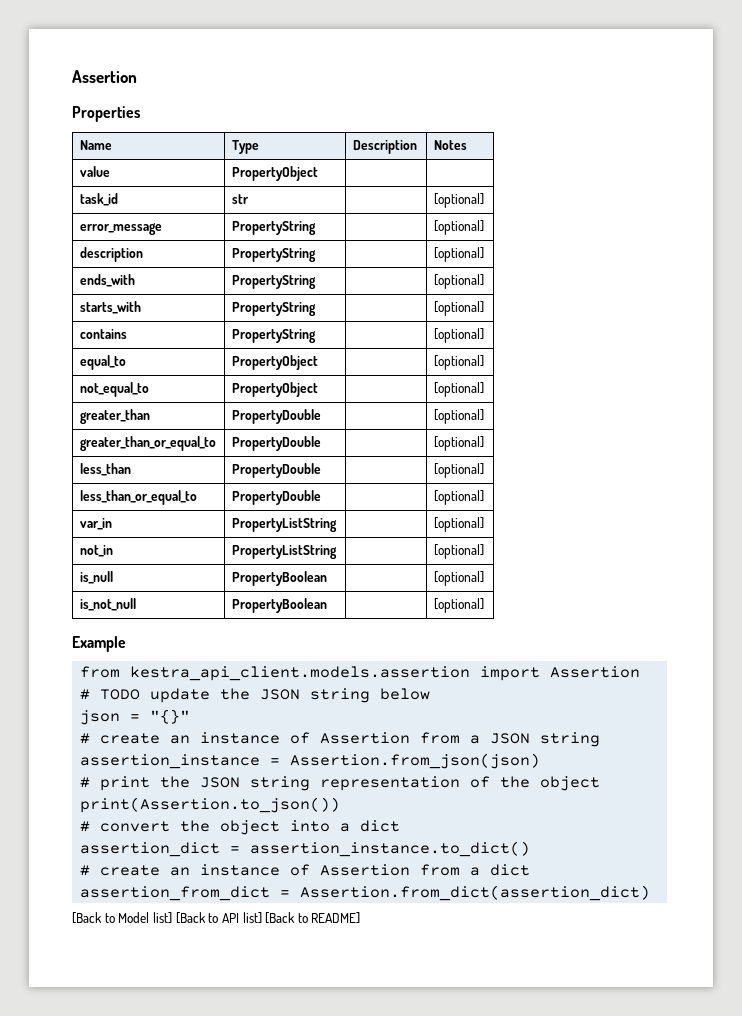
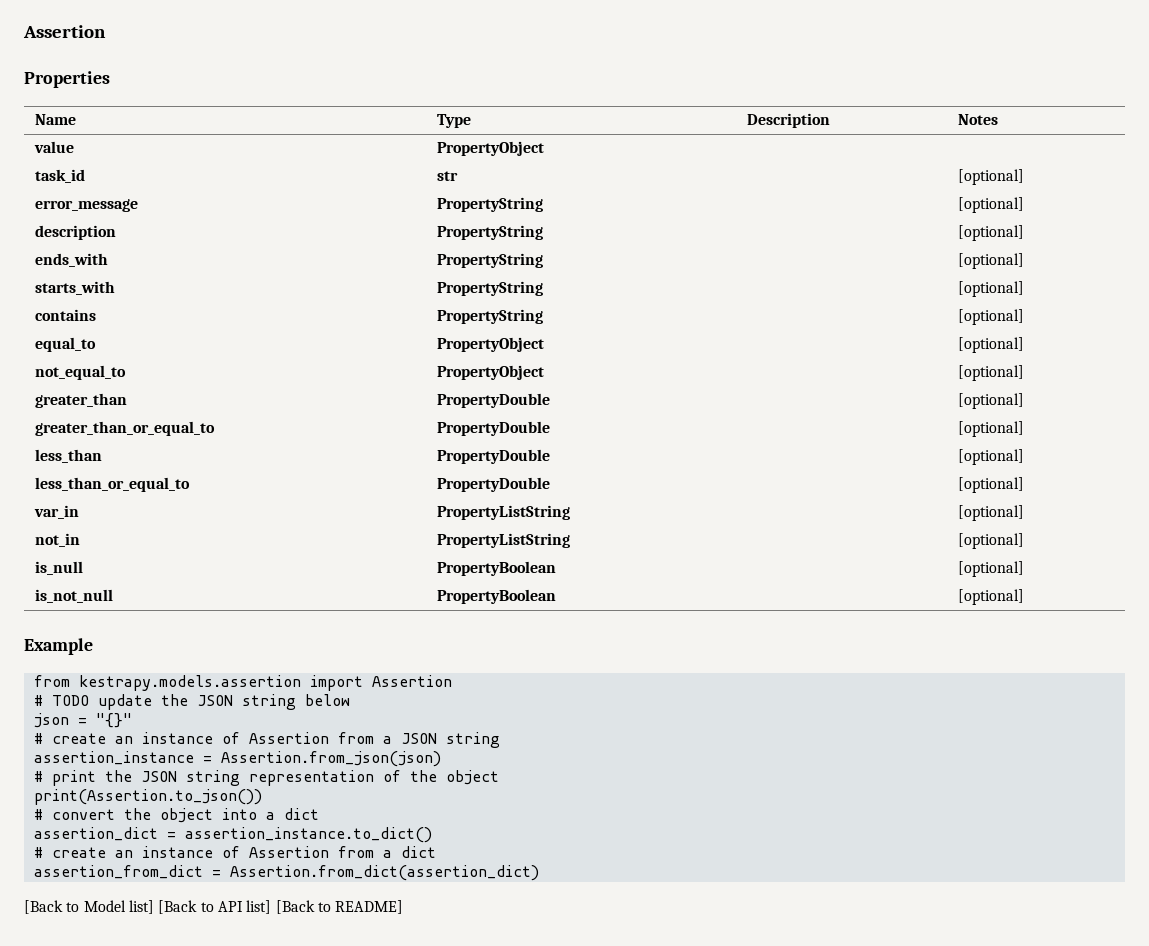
[130,666,471,681] kestra_api_client.models.assertion -> [78,675,301,691] kestrapy.models.assertion

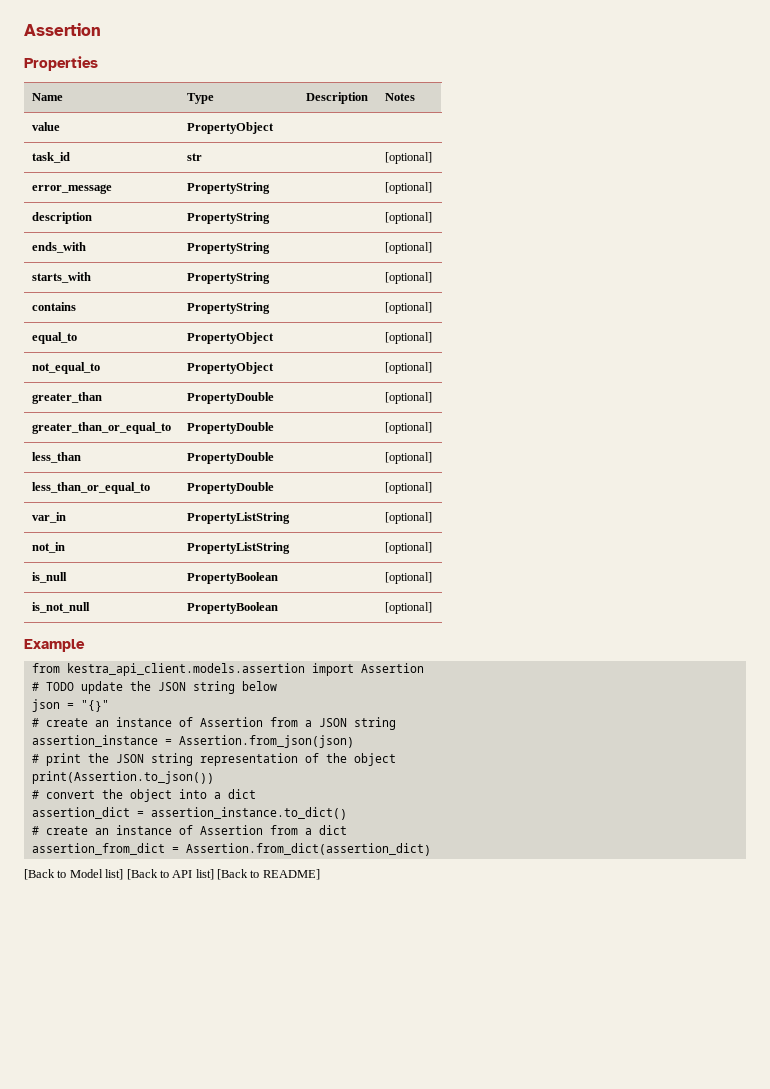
[78,675,301,691] kestrapy.models.assertion -> [66,663,305,676] kestra_api_client.models.assertion

